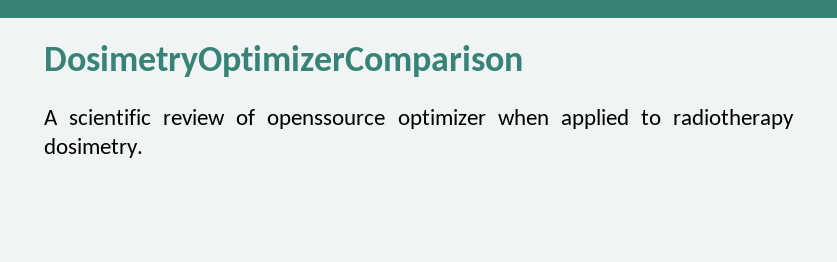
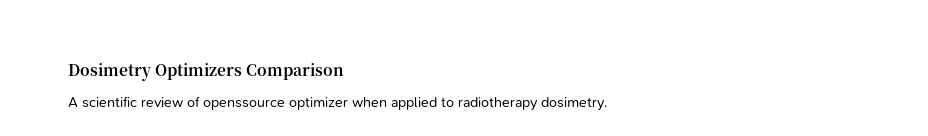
[44,45,523,77] DosimetryOptimizerComparison -> [68,63,345,81] Dosimetry Optimizers Comparison

